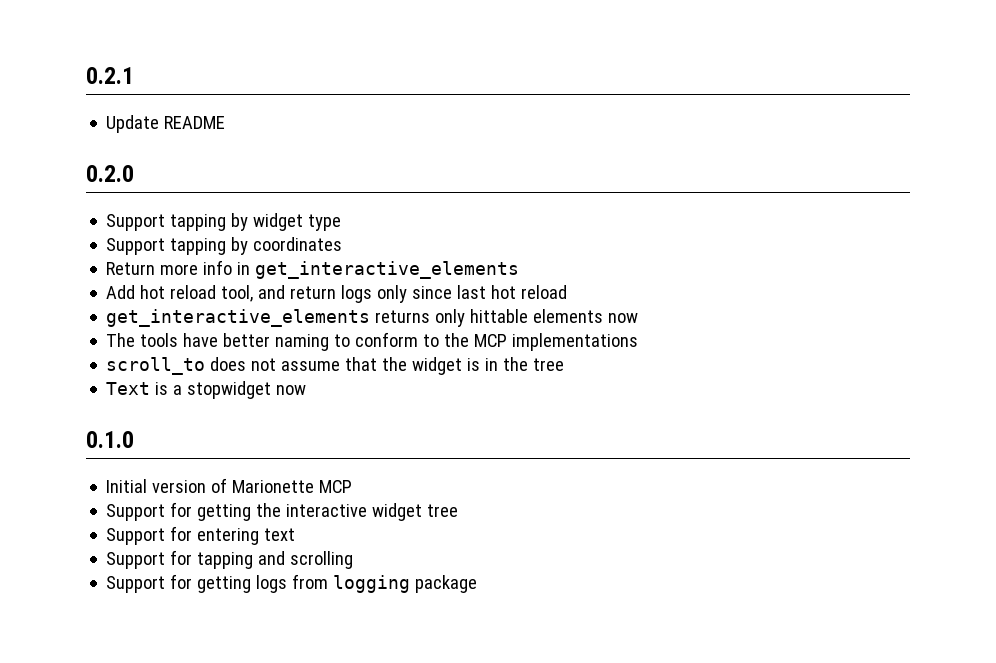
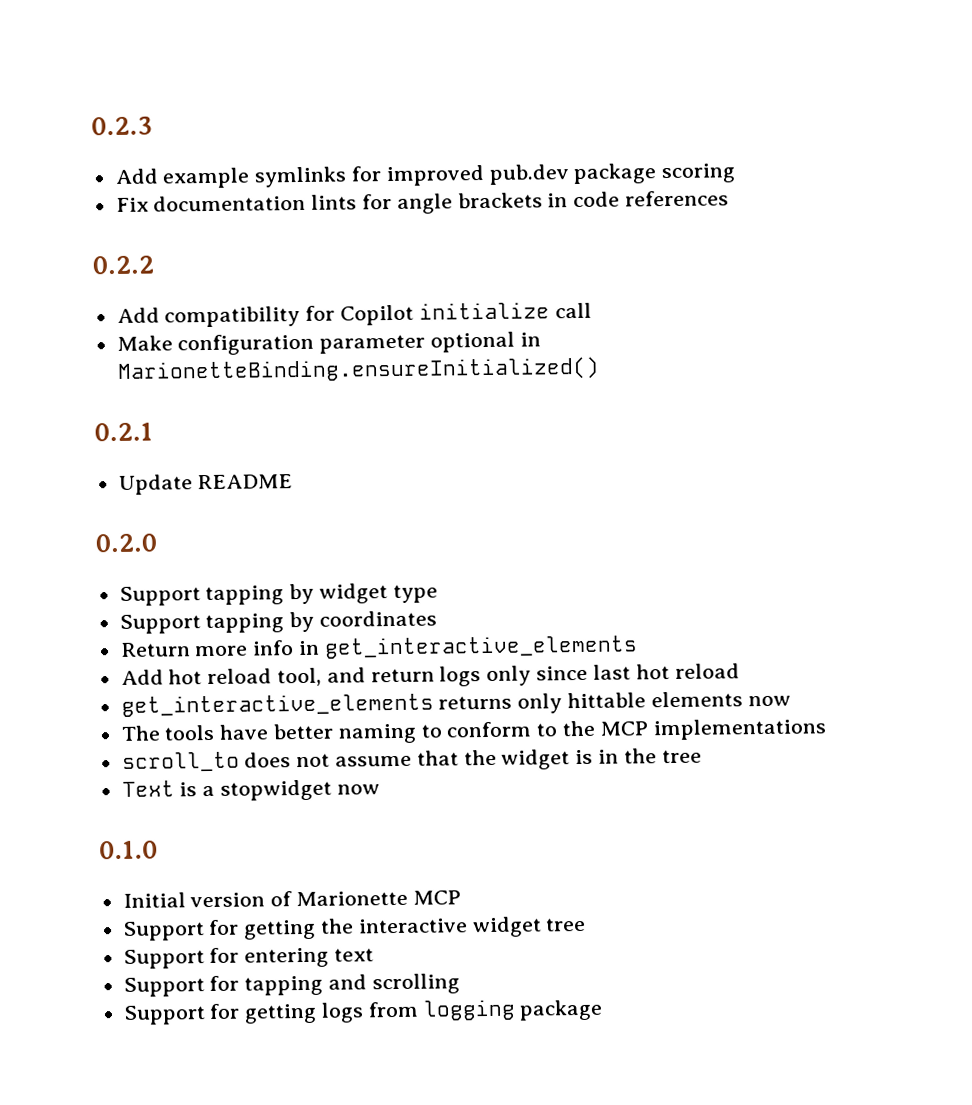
(86, 75) none -> [91,115,153,136] [114,163,737,189] [115,190,730,214] [92,255,154,275] [116,302,592,328] [116,331,541,356] [116,356,600,384] 0.2.3 // Add example symlinks for improved pub.dev package scoring // Fix documentation lints for angle brackets in code references // 0.2.2 // Add compatibility for Copilot initialize call // Make configuration parameter optional in MarionetteBinding.ensureInitialized() //

